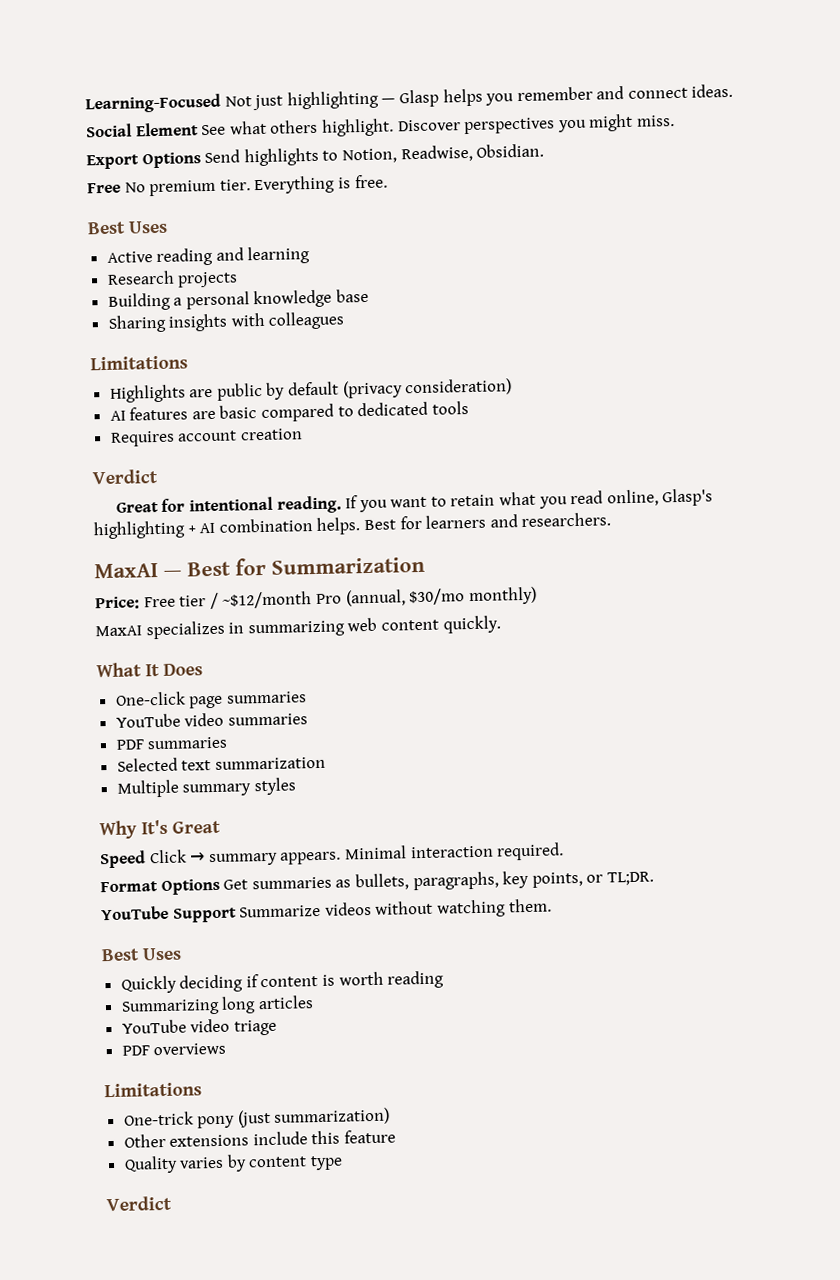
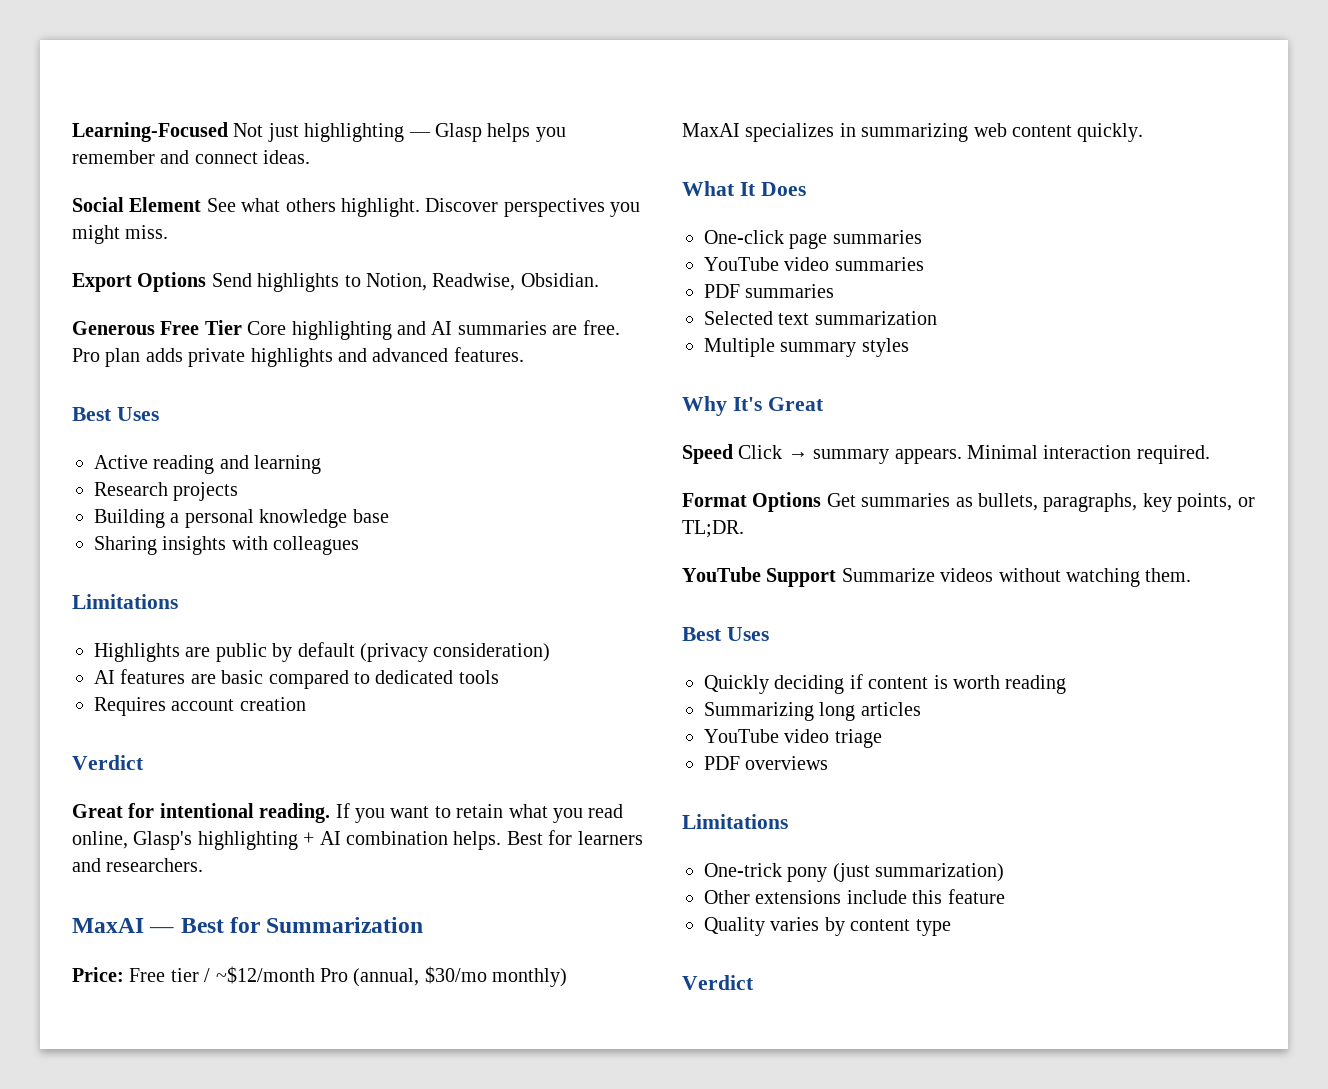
[87,174,388,197] Free No premium tier. Everything is free. -> [72,320,620,340] [72,347,524,367] Generous Free Tier Core highlighting and AI summaries are free. Pro plan adds private highlights and advanced features.

